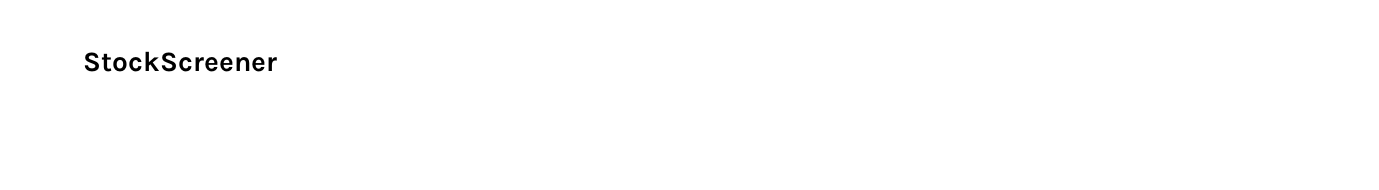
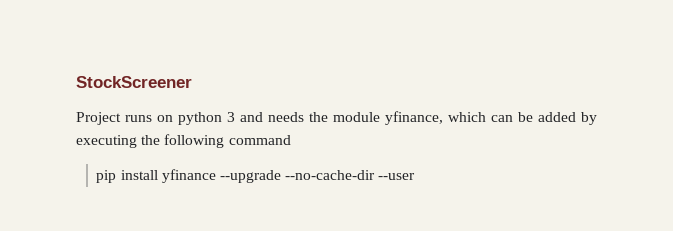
(277, 61) none -> [76,111,597,125] [76,134,291,148] [96,169,416,183] // Project runs on python 3 and needs the module yfinance, which can be added by executing the following command // pip install yfinance --upgrade --no-cache-dir --user

